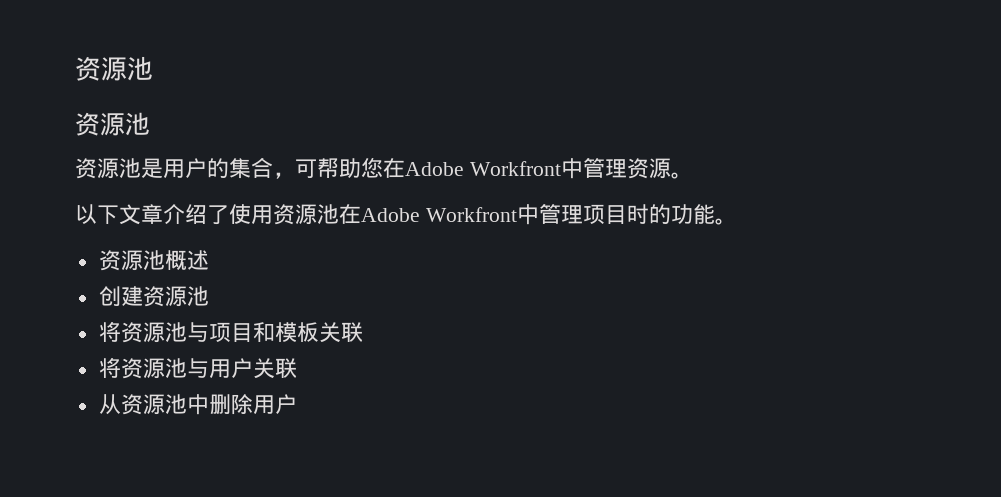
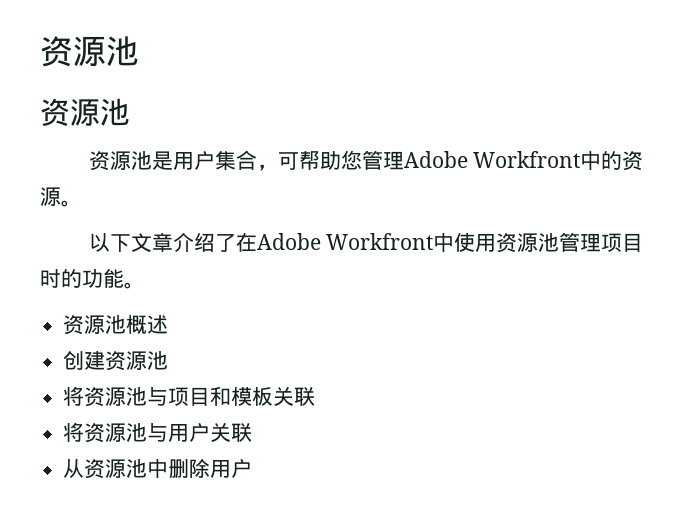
[207,158,229,178] 的 -> (215, 160) none
[383,158,627,179] 在Adobe Workfront中管理 -> [361,150,623,171] 管理Adobe Workfront中的
[229,204,539,225] 使用资源池在Adobe Workfront中 -> [235,232,560,253] 在Adobe Workfront中使用资源池

